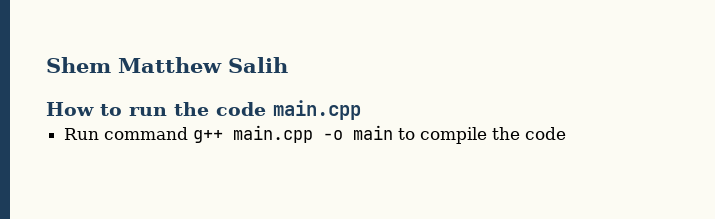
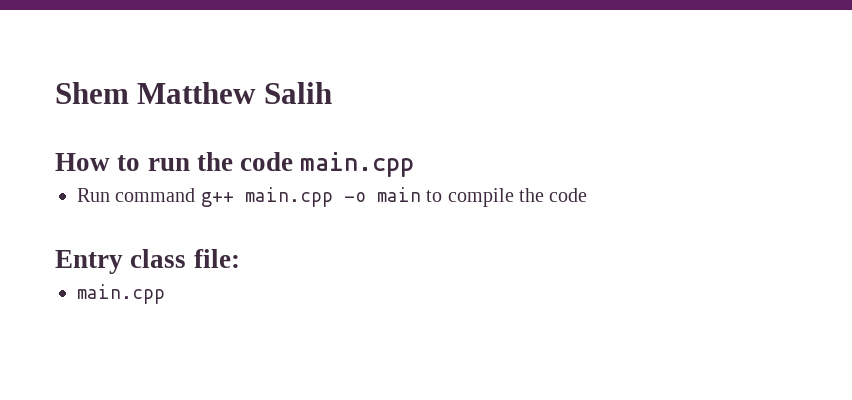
(567, 133) none -> [55,249,240,274] [77,284,165,304] // Entry class file: // main.cpp

